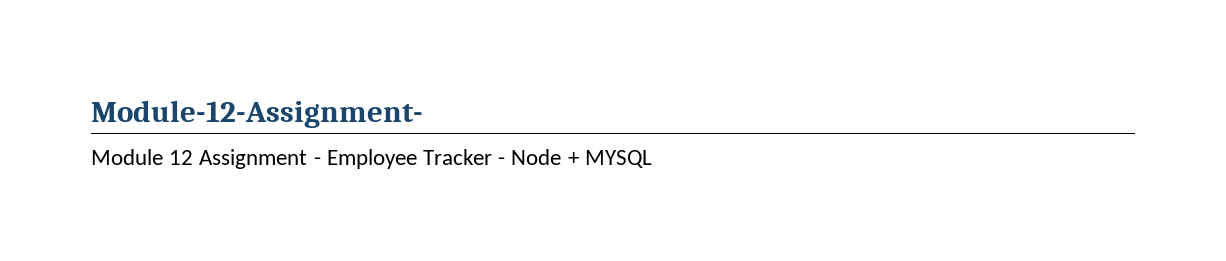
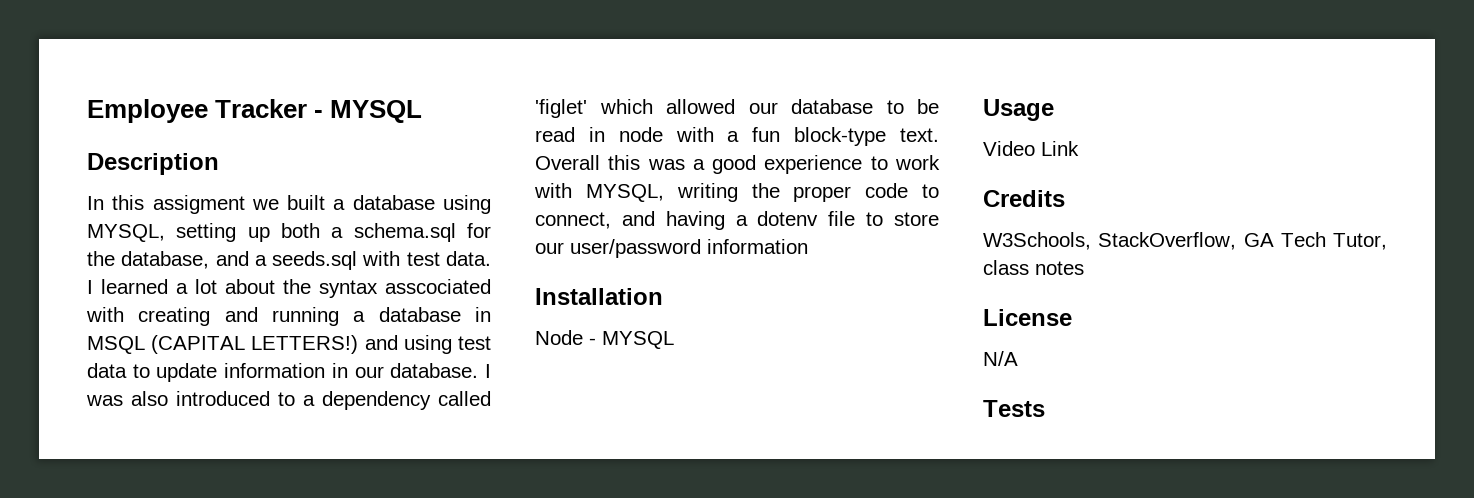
[91,100,423,128] [91,149,652,169] Module-12-Assignment- // Module 12 Assignment - Employee Tracker - Node + MYSQL -> [87,99,423,123] [87,153,219,175] [87,195,491,214] [87,223,491,242] [87,251,491,270] [87,279,491,298] [86,307,491,326] [87,335,491,354] [87,363,492,382] [86,391,491,410] [535,99,939,118] [535,127,939,146] [535,155,940,174] [534,183,939,202] [535,211,939,230] [535,239,808,258] [535,288,663,305] [535,330,674,349] [983,99,1054,121] [983,141,1079,156] [983,190,1065,207] [983,232,1387,250] [983,260,1084,275] [983,309,1072,326] [983,351,1018,366] [983,400,1045,417] Employee Tracker - MYSQL // Description // In this assigment we built a database using MYSQL, setting up both a schema.sql for the database, and a seeds.sql with test data. I learned a lot about the syntax asscociated with creating and running a database in MSQL (CAPITAL LETTERS!) and using test data to update information in our database. I was also introduced to a dependency called 'figlet' which allowed our database to be read in node with a fun block-type text. Overall this was a good experience to work with MYSQL, writing the proper code to connect, and having a dotenv file to store our user/password information // Installation // Node - MYSQL // Usage // Video Link // Credits // W3Schools, StackOverflow, GA Tech Tutor, class notes // License // N/A // Tests

